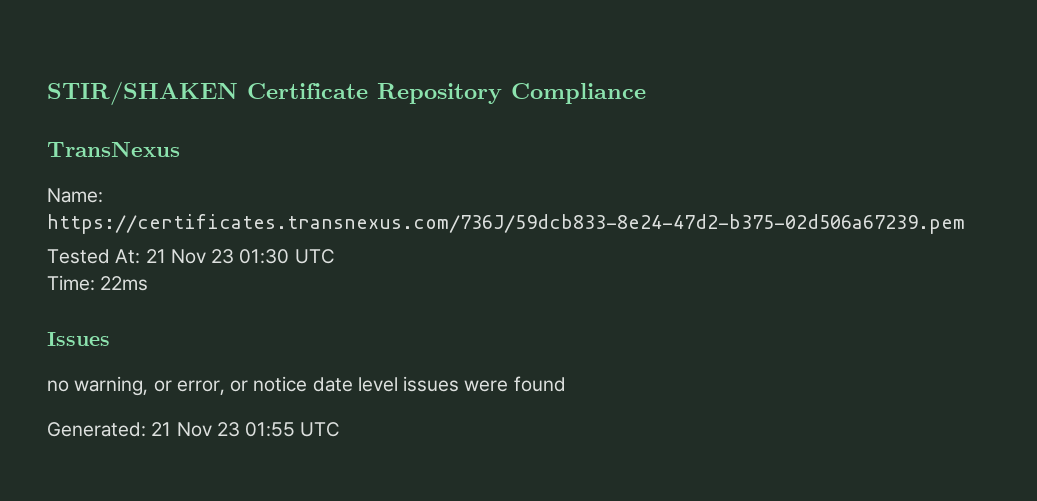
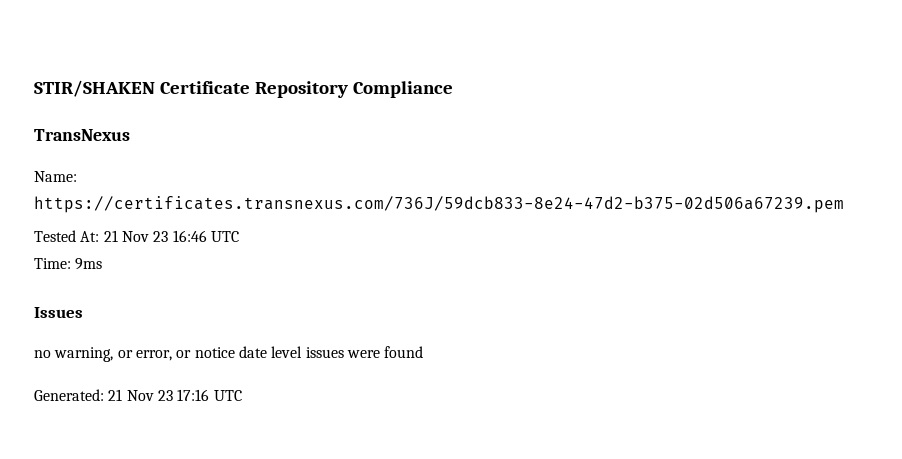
[239,249,290,264] 01:30 -> [172,230,207,242] 16:46
[100,276,149,291] 22ms -> [75,258,103,270] 9ms
[245,422,296,437] 01:55 -> [177,389,210,401] 17:16

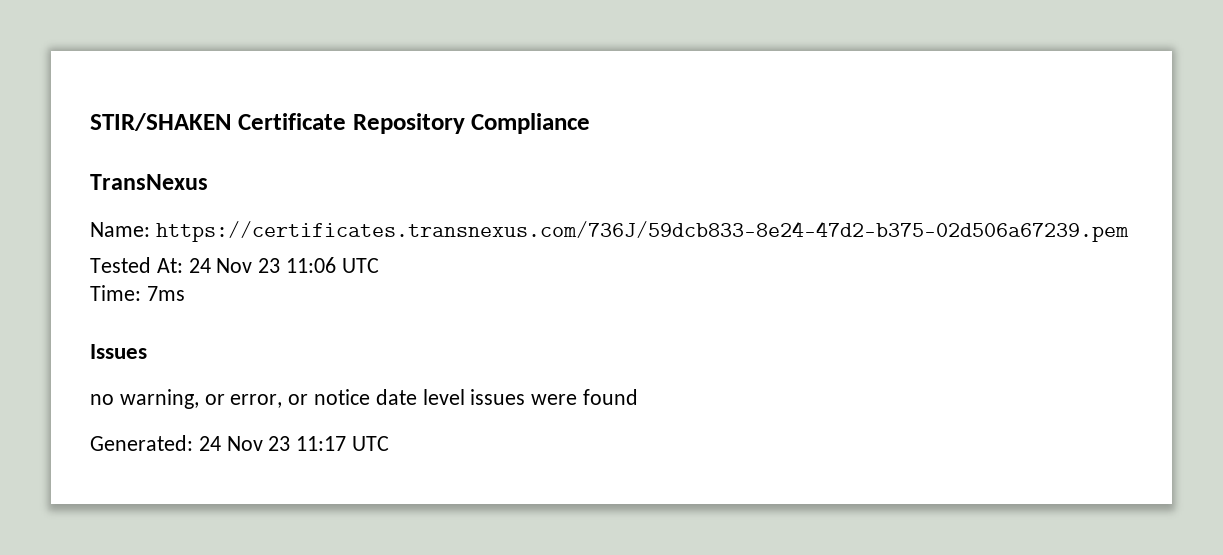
[103,230,207,242] 21 Nov 23 16:46 -> [188,257,337,273] 24 Nov 23 11:06
[75,258,103,270] 9ms -> [146,286,185,301] 7ms
[108,389,210,401] 21 Nov 23 17:16 -> [198,436,347,451] 24 Nov 23 11:17

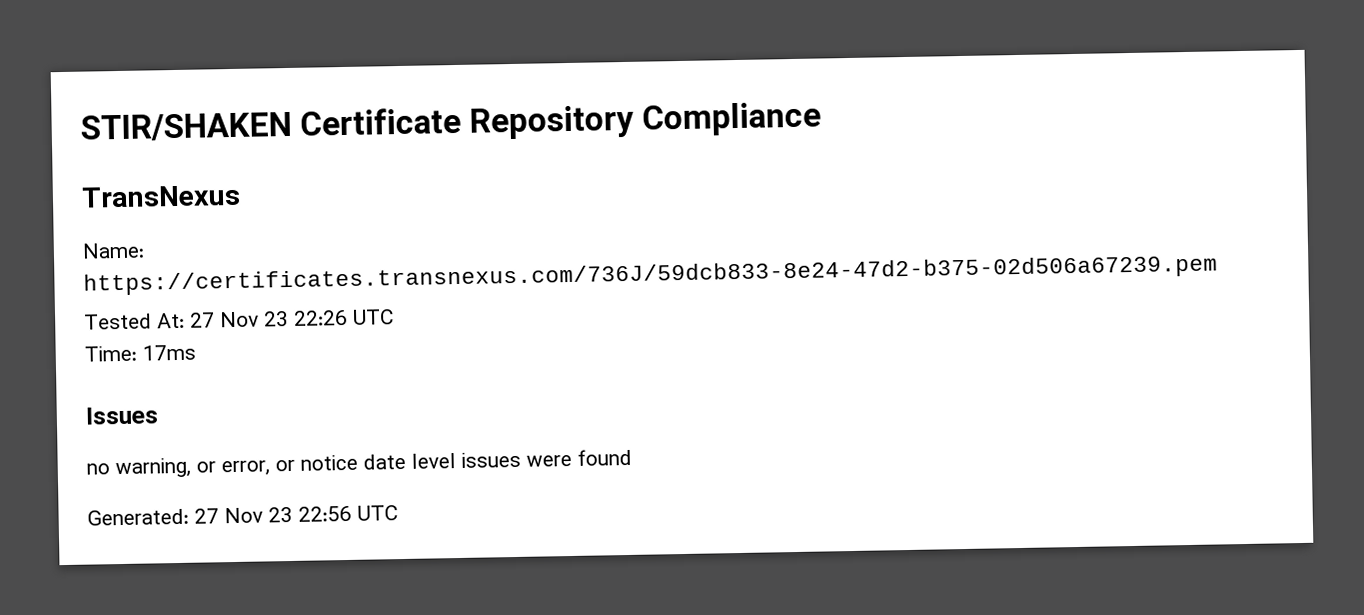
[188,257,337,273] 24 Nov 23 11:06 -> [190,309,348,328] 27 Nov 23 22:26
[146,286,185,301] 7ms -> [142,344,196,361] 17ms
[198,436,347,451] 24 Nov 23 11:17 -> [194,505,352,524] 27 Nov 23 22:56

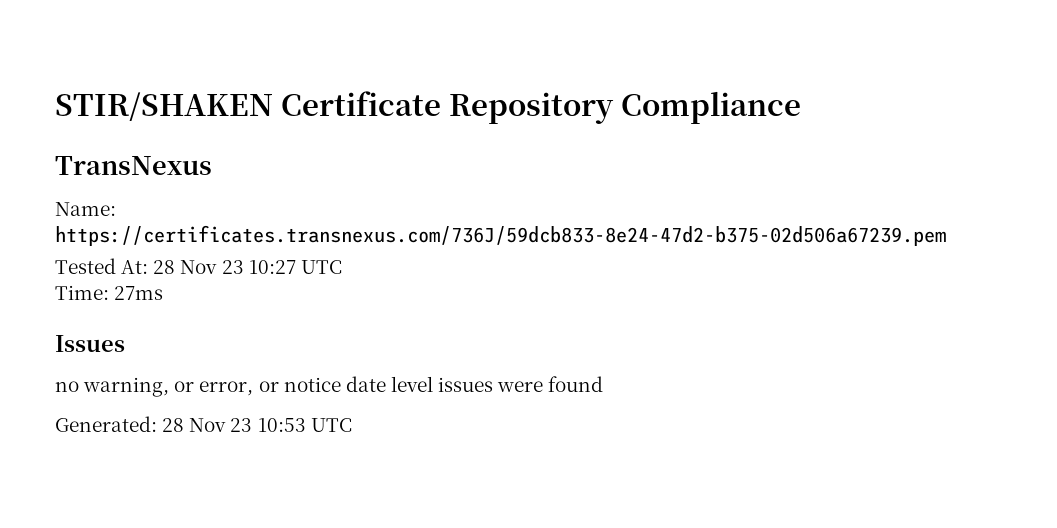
[190,309,348,328] 27 Nov 23 22:26 -> [153,260,296,274] 28 Nov 23 10:27
[142,344,196,361] 17ms -> [114,286,164,300] 27ms
[194,505,352,524] 27 Nov 23 22:56 -> [162,418,306,432] 28 Nov 23 10:53

